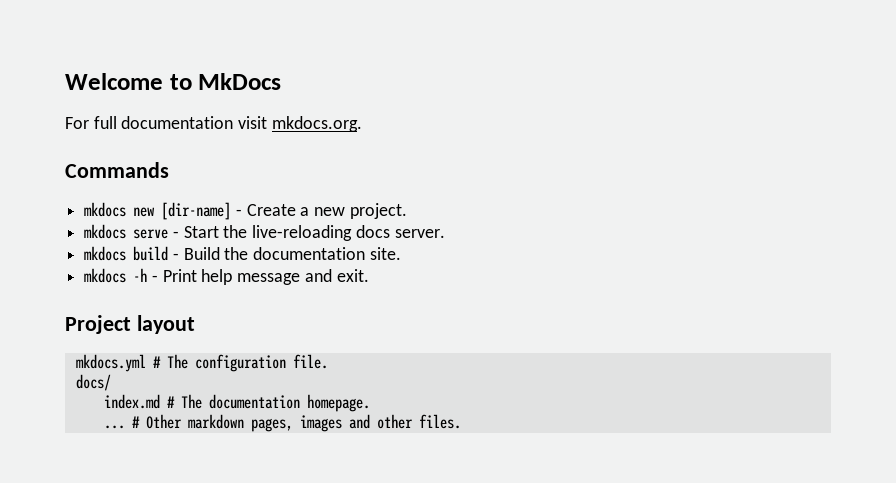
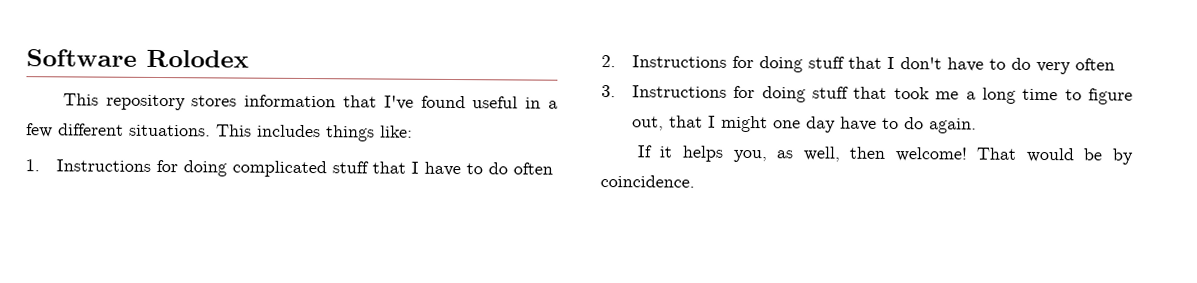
[65,73,282,90] [65,116,362,132] [65,162,169,178] [84,202,407,220] [84,224,445,241] [84,246,401,261] [84,268,369,285] [65,315,195,334] [75,354,328,372] [75,374,111,391] [103,394,370,412] [103,414,461,432] Welcome to MkDocs // For full documentation visit mkdocs.org. // Commands // mkdocs new [dir-name] - Create a new project. // mkdocs serve - Start the live-reloading docs server. // mkdocs build - Build the documentation site. // mkdocs -h - Print help message and exit. // Project layout // mkdocs.yml # The configuration file. // docs/ // index.md # The documentation homepage. // ... # Other markdown pages, images and other files. -> [26,49,249,68] [62,93,559,111] [26,123,413,142] [25,159,553,178] [601,55,1115,75] [601,85,1133,105] [631,115,977,134] [636,145,1133,165] [600,175,695,188] Software Rolodex // This repository stores information that I've found useful in a few different situations. This includes things like: // 1. Instructions for doing complicated stuff that I have to do often // 2. Instructions for doing stuff that I don't have to do very often // 3. Instructions for doing stuff that took me a long time to figure out, that I might one day have to do again. // If it helps you, as well, then welcome! That would be by coincidence.

